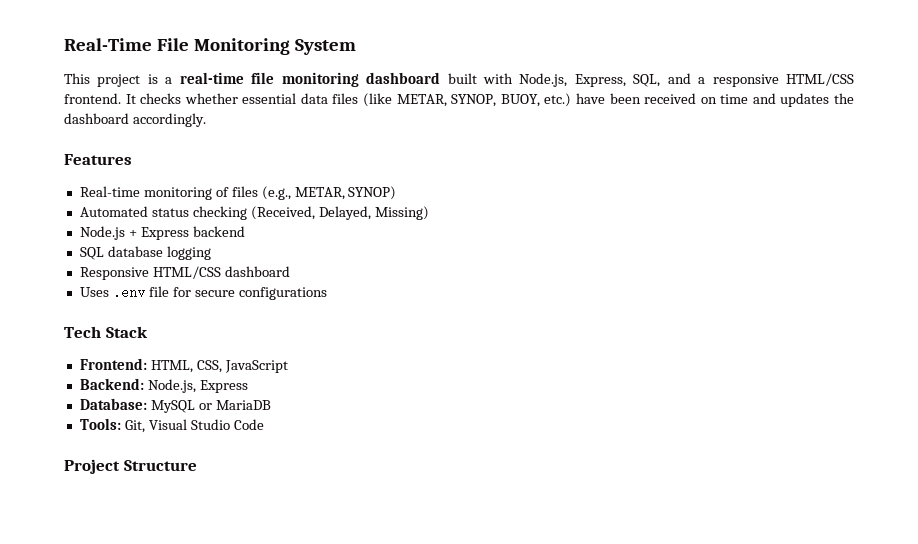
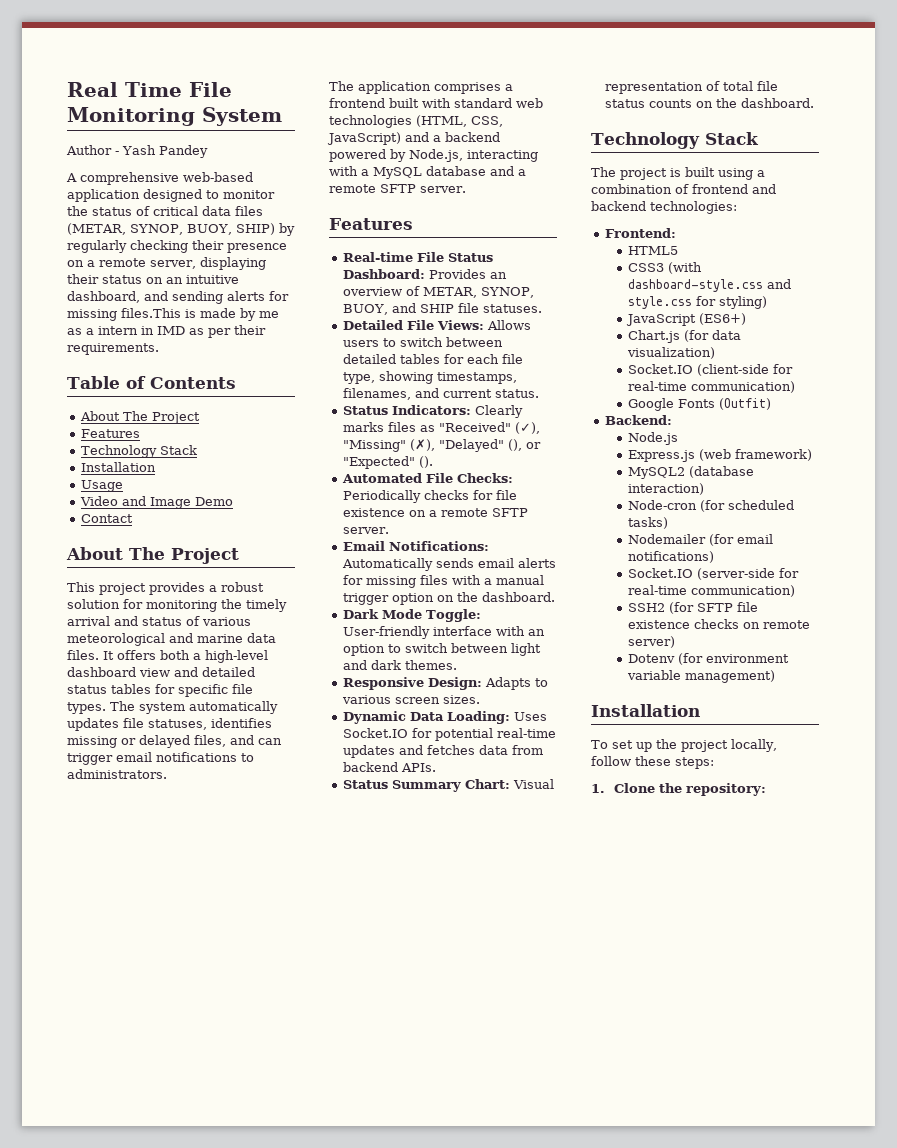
[64,38,152,51] Real-Time -> [67,82,182,97] Real Time
[64,72,854,87] [64,93,854,107] [64,113,206,127] [64,154,132,165] [79,186,397,200] [79,206,429,220] [79,226,245,240] [79,246,211,260] [79,266,290,280] [79,286,327,300] [64,326,148,338] [79,358,288,373] [79,378,248,393] [79,398,271,413] [79,418,264,433] [64,459,197,474] This project is a real-time file monitoring dashboard built with Node.js, Express, SQL, and a responsive HTML/CSS frontend. It checks whether essential data files (like METAR, SYNOP, BUOY, etc.) have been received on time and updates the dashboard accordingly. // Features // Real-time monitoring of files (e.g., METAR, SYNOP) // Automated status checking (Received, Delayed, Missing) // Node.js + Express backend // SQL database logging // Responsive HTML/CSS dashboard // Uses .env file for secure configurations // Tech Stack // Frontend: HTML, CSS, JavaScript // Backend: Node.js, Express // Database: MySQL or MariaDB // Tools: Git, Visual Studio Code // Project Structure -> [66,145,208,158] [66,172,253,185] [67,189,275,202] [67,206,263,216] [67,223,295,236] [67,240,287,253] [67,257,266,270] [67,274,239,284] [67,291,289,304] [67,308,279,321] [67,325,266,338] [67,343,159,355] [67,376,236,389] [79,411,200,424] [80,429,140,438] [80,445,197,458] [80,462,156,472] [80,480,123,492] [79,496,233,509] [80,514,133,523] [66,547,239,564] [67,582,264,595] [67,599,287,612] [67,616,251,626] [67,633,276,646] [67,650,268,663] [67,667,255,677] [67,684,253,697] [67,701,278,714] [67,718,272,731] [67,735,282,748] [67,752,254,765] [67,769,167,779] [329,81,513,94] [329,98,543,108] [329,115,503,128] [327,132,500,145] [329,149,538,162] [329,166,526,179] [329,184,466,193] [329,218,413,230] [342,252,493,262] [342,269,507,279] [342,286,534,298] [342,303,542,315] [342,320,531,330] [342,337,503,347] [342,354,523,364] [342,371,517,384] [342,388,539,400] [342,405,523,418] [342,422,540,434] [342,439,541,452] [342,456,433,469] [341,473,513,483] [342,490,517,503] [342,508,528,517] [342,527,389,534] [342,541,489,551] [341,558,556,571] [342,575,544,588] [342,592,555,605] [342,609,481,622] [342,626,545,639] [342,643,541,656] [342,660,457,670] [342,677,548,690] [341,695,480,704] [342,711,547,724] [342,728,556,741] [342,745,543,758] [342,762,436,772] [342,779,554,792] [604,81,778,94] [604,98,814,108] [591,132,759,149] [591,167,765,180] [591,184,776,194] [591,201,737,214] [604,228,676,238] [627,246,678,255] [627,262,702,274] [627,279,791,292] [627,296,767,309] [625,313,746,326] [627,330,741,343] [626,347,715,359] [627,364,793,376] [627,381,795,393] [627,398,771,411] [604,415,672,425] [627,432,678,445] [627,449,812,462] [627,466,754,479] [627,483,704,495] [627,500,794,512] [627,517,668,529] [627,534,773,546] [627,551,714,563] [627,568,799,580] [627,585,795,597] [627,602,758,614] [627,619,810,629] [627,636,675,648] [627,653,789,665] [626,670,775,683] [591,704,700,717] [591,739,777,752] [591,756,714,769] [591,783,767,796] Author - Yash Pandey // A comprehensive web-based application designed to monitor the status of critical data files (METAR, SYNOP, BUOY, SHIP) by regularly checking their presence on a remote server, displaying their status on an intuitive dashboard, and sending alerts for missing files.This is made by me as a intern in IMD as per their requirements. // Table of Contents // About The Project // Features // Technology Stack // Installation // Usage // Video and Image Demo // Contact // About The Project // This project provides a robust solution for monitoring the timely arrival and status of various meteorological and marine data files. It offers both a high-level dashboard view and detailed status tables for specific file types. The system automatically updates file statuses, identifies missing or delayed files, and can trigger email notifications to administrators. // The application comprises a frontend built with standard web technologies (HTML, CSS, JavaScript) and a backend powered by Node.js, interacting with a MySQL database and a remote SFTP server. // Features // Real-time File Status Dashboard: Provides an overview of METAR, SYNOP, BUOY, and SHIP file statuses. // Detailed File Views: Allows users to switch between detailed tables for each file type, showing timestamps, filenames, and current status. // Status Indicators: Clearly marks files as "Received" (✓), "Missing" (✗), "Delayed" (), or "Expected" (). // Automated File Checks: Periodically checks for file existence on a remote SFTP server. // Email Notifications: Automatically sends email alerts for missing files with a manual trigger option on the dashboard. // Dark Mode Toggle: User-friendly interface with an option to switch between light and dark themes. // Responsive Design: Adapts to various screen sizes. // Dynamic Data Loading: Uses Socket.IO for potential real-time updates and fetches data from backend APIs. // Status Summary Chart: Visual representation of total file status counts on the dashboard. // Technology Stack // The project is built using a combination of frontend and backend technologies: // Frontend: // HTML5 // CSS3 (with dashboard-style.css and style.css for styling) // JavaScript (ES6+) // Chart.js (for data visualization) // Socket.IO (client-side for real-time communication) // Google Fonts (Outfit) // Backend: // Node.js // Express.js (web framework) // MySQL2 (database interaction) // Node-cron (for scheduled tasks) // Nodemailer (for email notifications) // Socket.IO (server-side for real-time communication) // SSH2 (for SFTP file existence checks on remote server) // Dotenv (for environment variable management) // Installation // To set up the project locally, follow these steps: // 1. Clone the repository:

